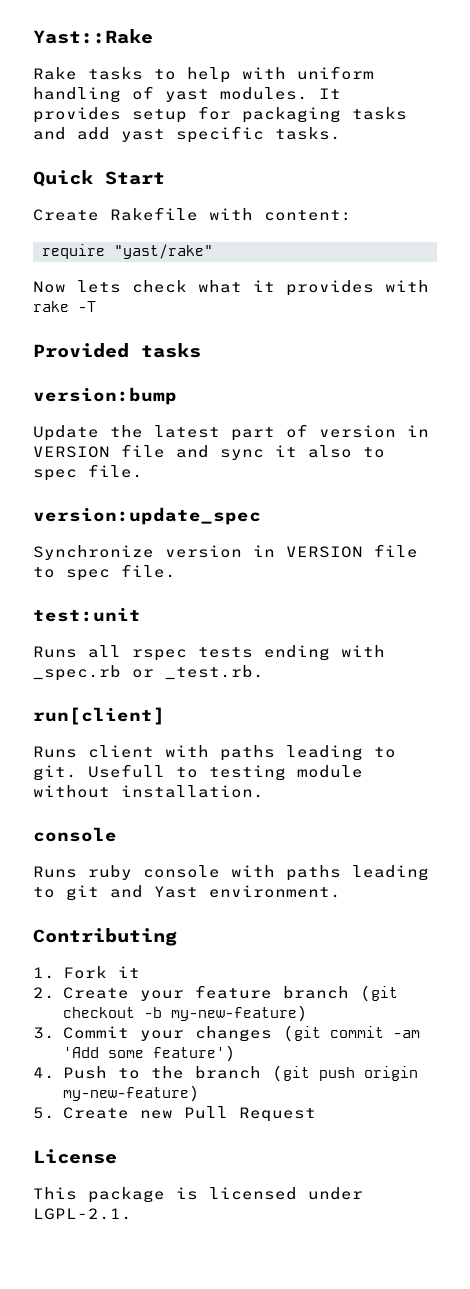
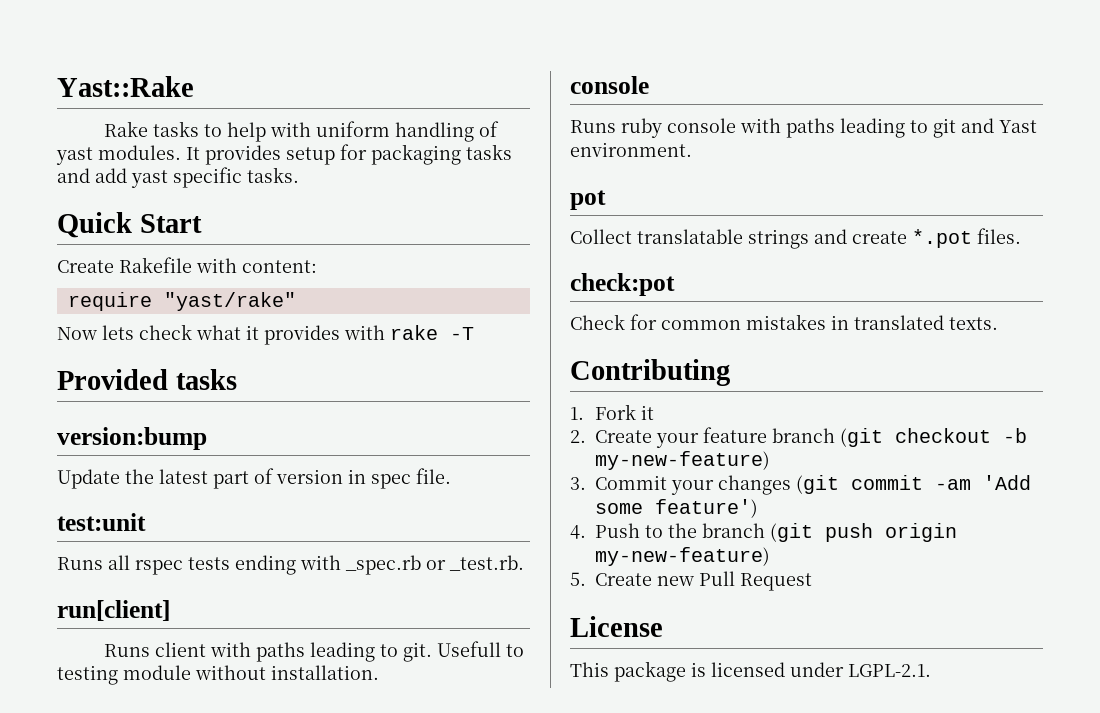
[33,444,385,460] [33,464,143,481] [33,507,261,525] [33,544,418,560] [33,567,55,578] VERSION file and sync it also to spec file. // version:update_spec // Synchronize version in VERSION file to -> (366, 476) none
(341, 891) none -> [570,190,606,210] [570,228,1021,249] [570,273,675,296] [570,314,998,330] // pot // Collect translatable strings and create *.pot files. // check:pot // Check for common mistakes in translated texts.

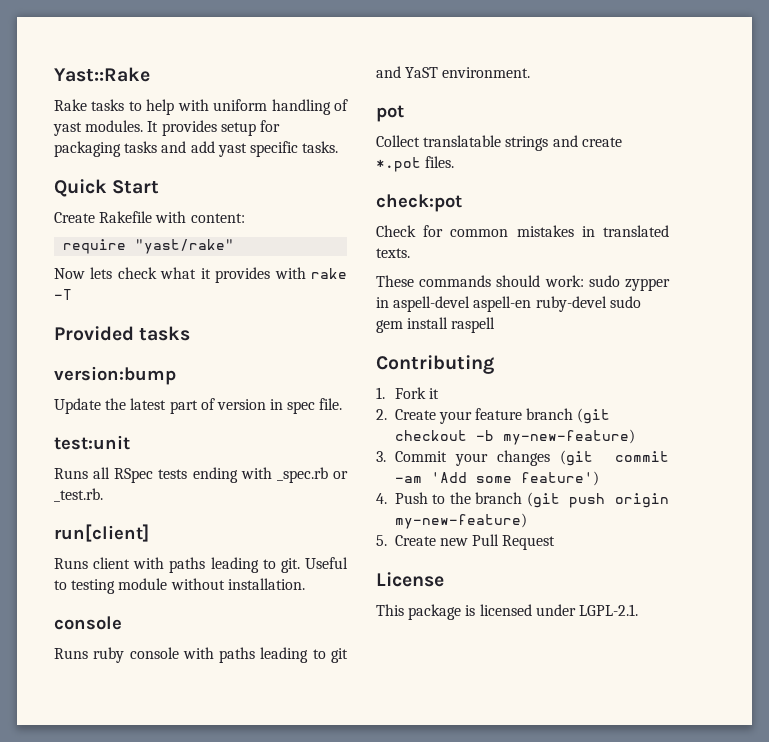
[135,560,183,575] rspec -> [114,468,154,483] RSpec
[436,641,501,657] Usefull -> [305,557,348,569] Useful
[999,120,1037,133] Yast -> [405,67,439,78] YaST
(998, 323) none -> [376,275,670,291] [376,296,641,312] [376,317,496,333] // These commands should work: sudo zypper in aspell-devel aspell-en ruby-devel sudo gem install raspell

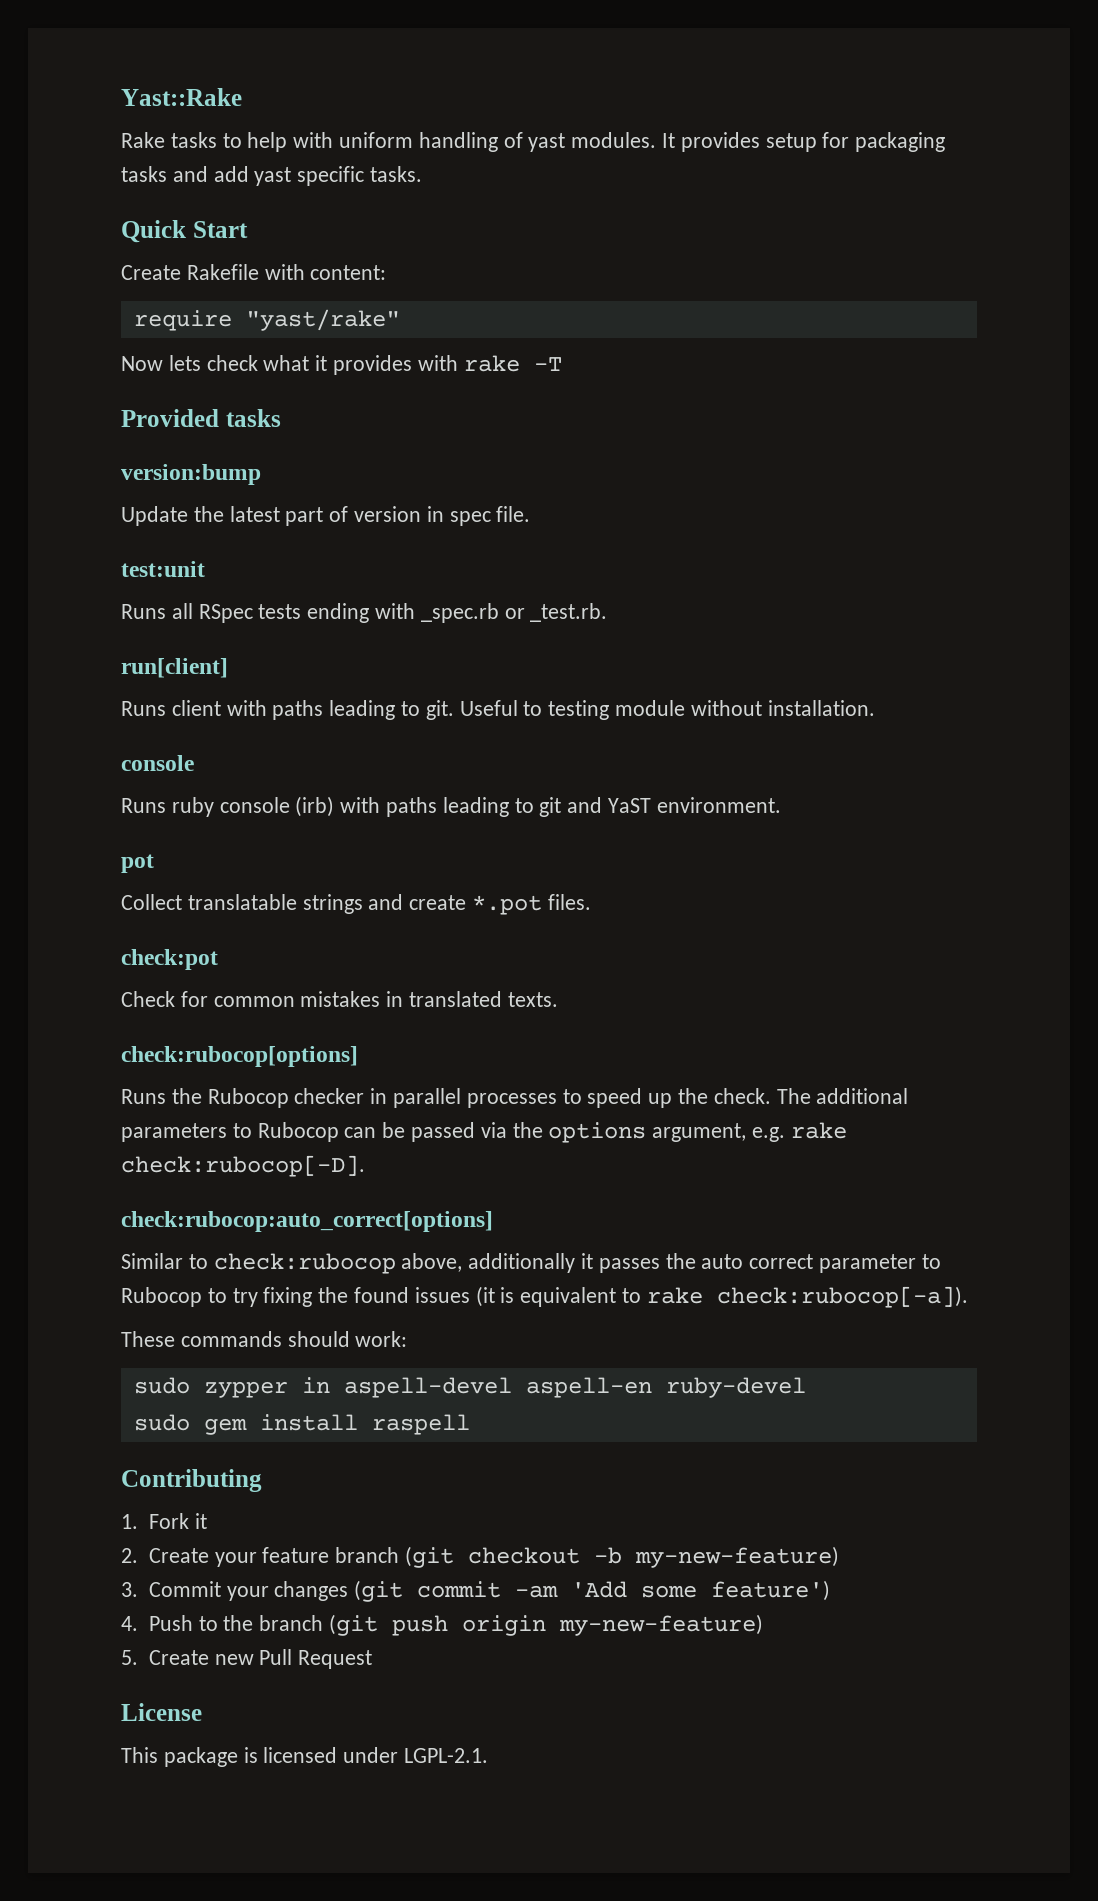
(179, 653) none -> [295,796,335,817] (irb)
(410, 253) none -> [121,1046,358,1067] [121,1088,909,1108] [121,1122,847,1143] [121,1155,365,1177] [121,1211,493,1232] [121,1253,941,1274] [121,1286,968,1308] // check:rubocop[options] // Runs the Rubocop checker in parallel processes to speed up the check. The additional parameters to Rubocop can be passed via the options argument, e.g. rake check:rubocop[-D]. // check:rubocop:auto_correct[options] // Similar to check:rubocop above, additionally it passes the auto correct parameter to Rubocop to try fixing the found issues (it is equivalent to rake check:rubocop[-a]).
(584, 281) none -> (408, 1339) //
(607, 304) none -> (806, 1387) //

